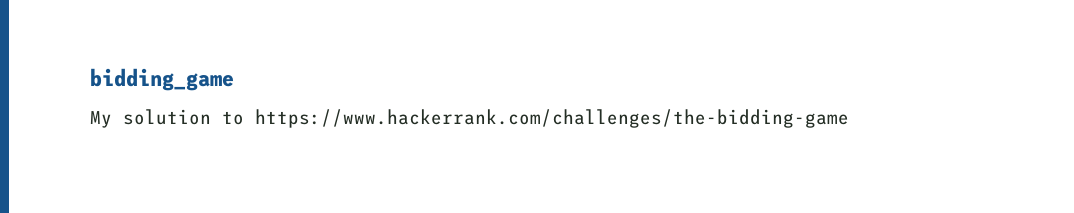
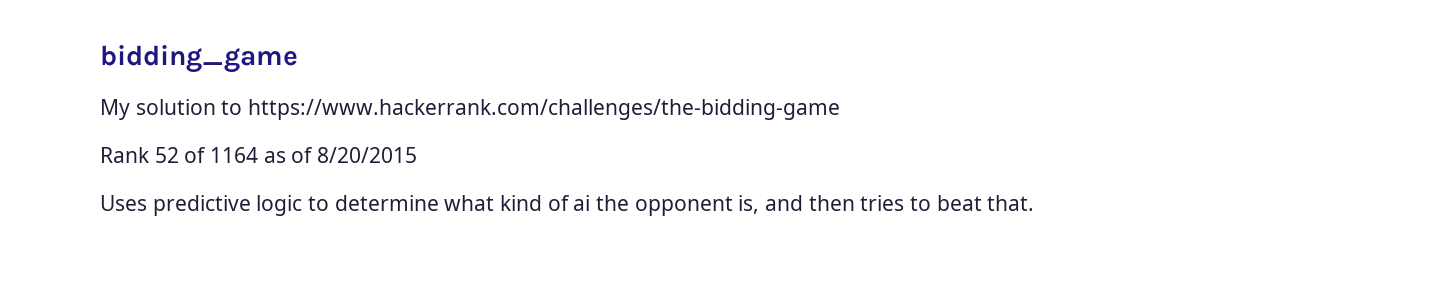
(849, 118) none -> [100,147,418,163] [100,195,1035,216] // Rank 52 of 1164 as of 8/20/2015 // Uses predictive logic to determine what kind of ai the opponent is, and then tries to beat that.

